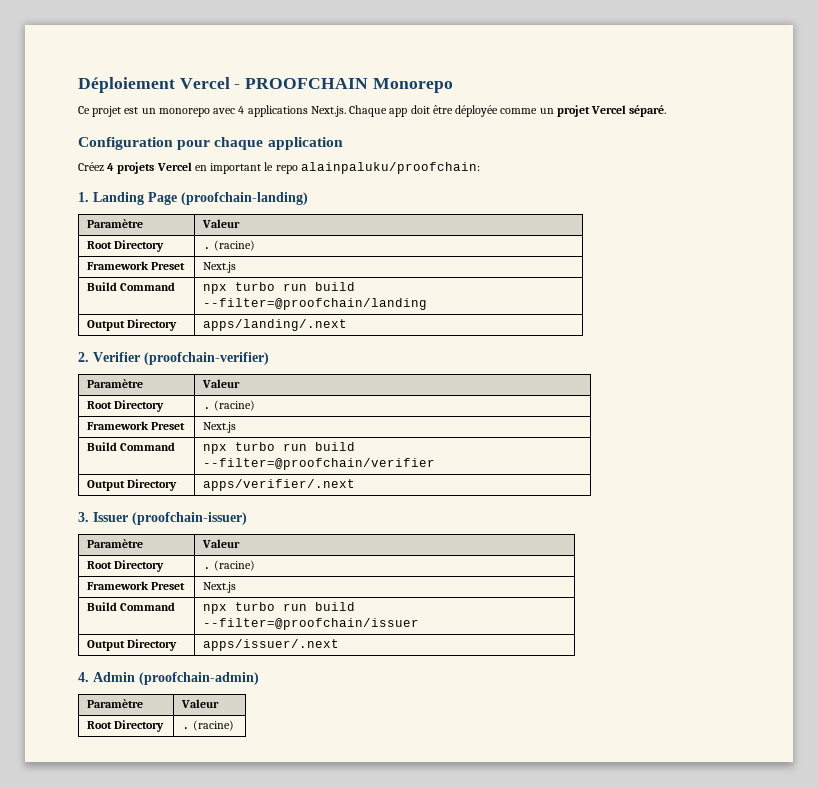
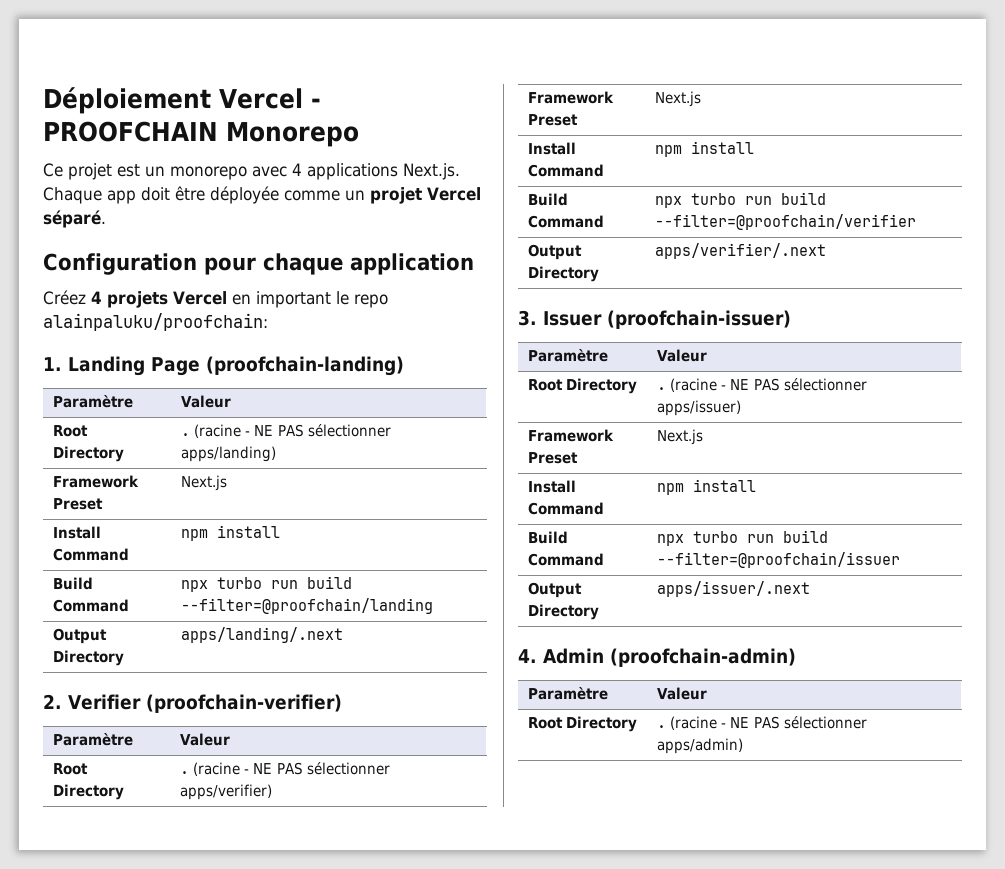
[213,240,255,251] [86,261,185,270] [202,262,236,273] (racine) // Framework Preset | Next.js -> [194,424,391,438] [181,446,277,462] [53,475,140,488] [53,498,104,510] [181,475,228,491] [53,526,102,539] [53,548,130,561] [181,525,281,541] (racine - NE PAS sélectionner apps/landing) // Framework Preset | Next.js // Install Command | npm install
[213,400,255,411] [86,421,185,430] [202,422,236,433] (racine) // Framework Preset | Next.js -> [193,762,390,776] [180,784,273,800] [528,91,615,104] [528,114,579,126] [655,91,702,107] [528,142,577,155] [528,164,605,177] [655,141,755,157] (racine - NE PAS sélectionner apps/verifier) // Framework Preset | Next.js // Install Command | npm install
[213,560,255,571] [86,581,185,590] [202,582,236,593] (racine) // Framework Preset | Next.js -> [670,378,867,392] [657,400,742,416] [528,429,615,442] [528,452,579,464] [657,429,704,445] [528,480,577,493] [528,502,605,515] [657,479,757,495] (racine - NE PAS sélectionner apps/issuer) // Framework Preset | Next.js // Install Command | npm install
[192,720,234,731] (racine) -> [670,716,867,730] [657,738,744,754] (racine - NE PAS sélectionner apps/admin)

